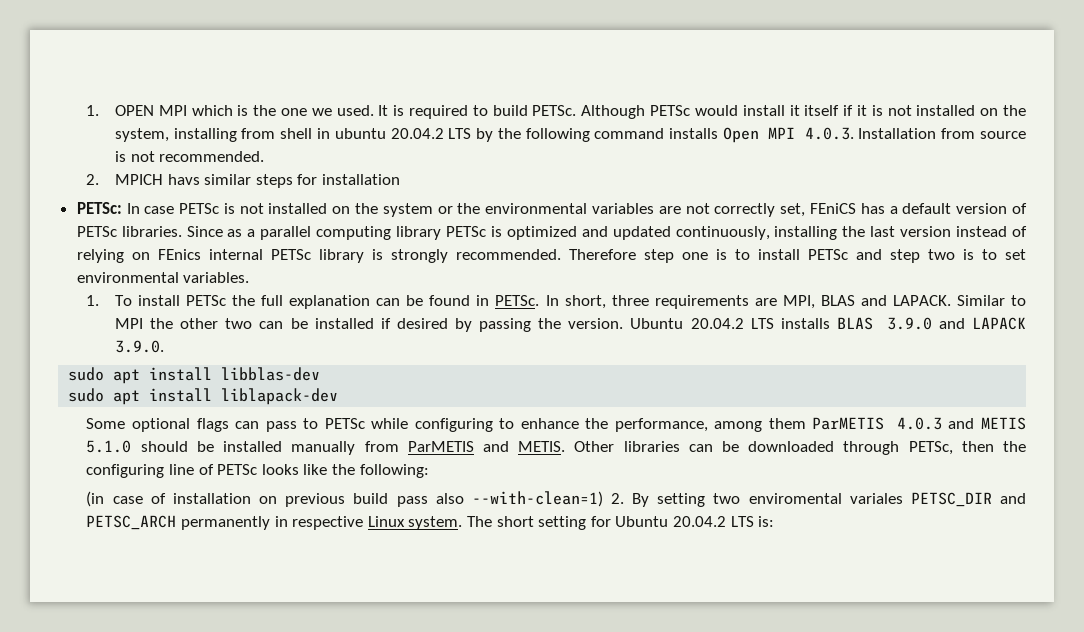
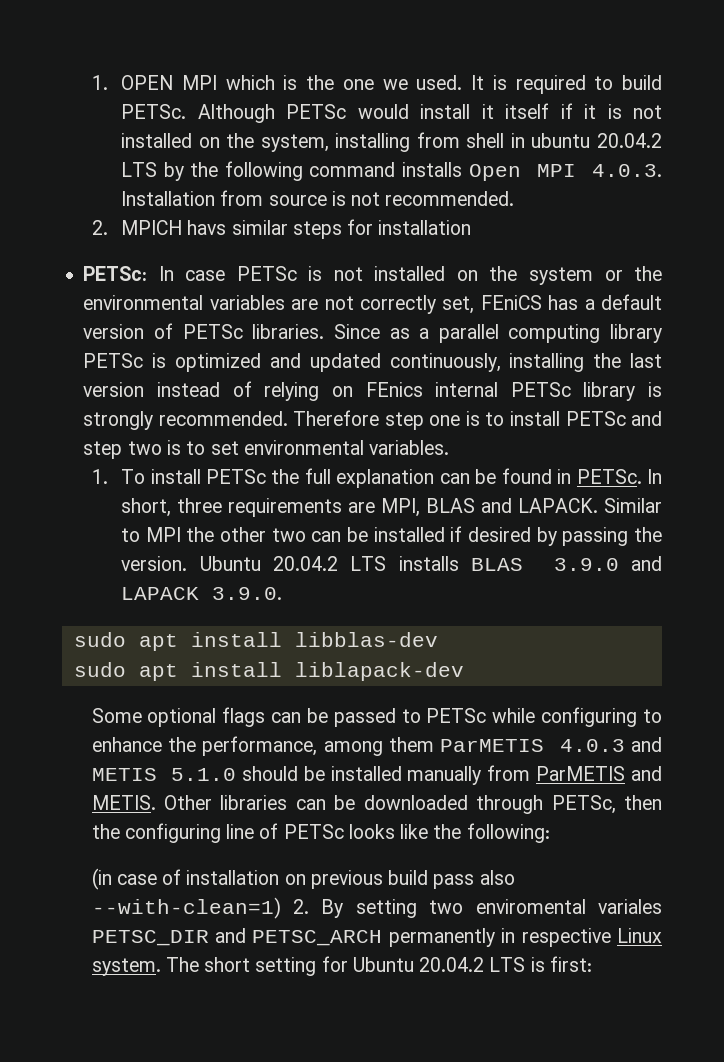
[265,421,297,432] pass -> [306,708,396,727] be passed
[758,516,775,527] is: -> [530,956,592,972] is first:

